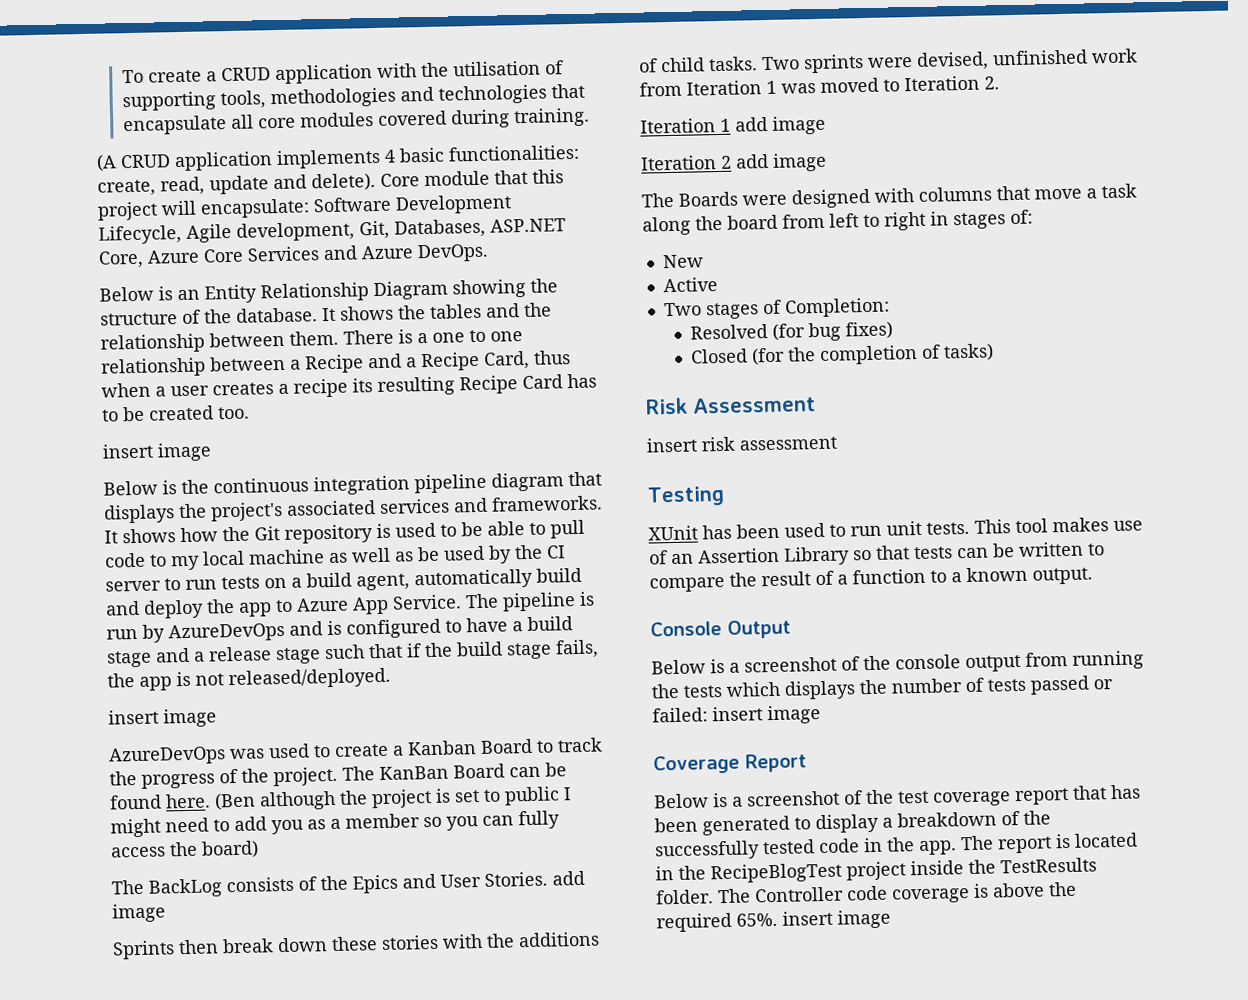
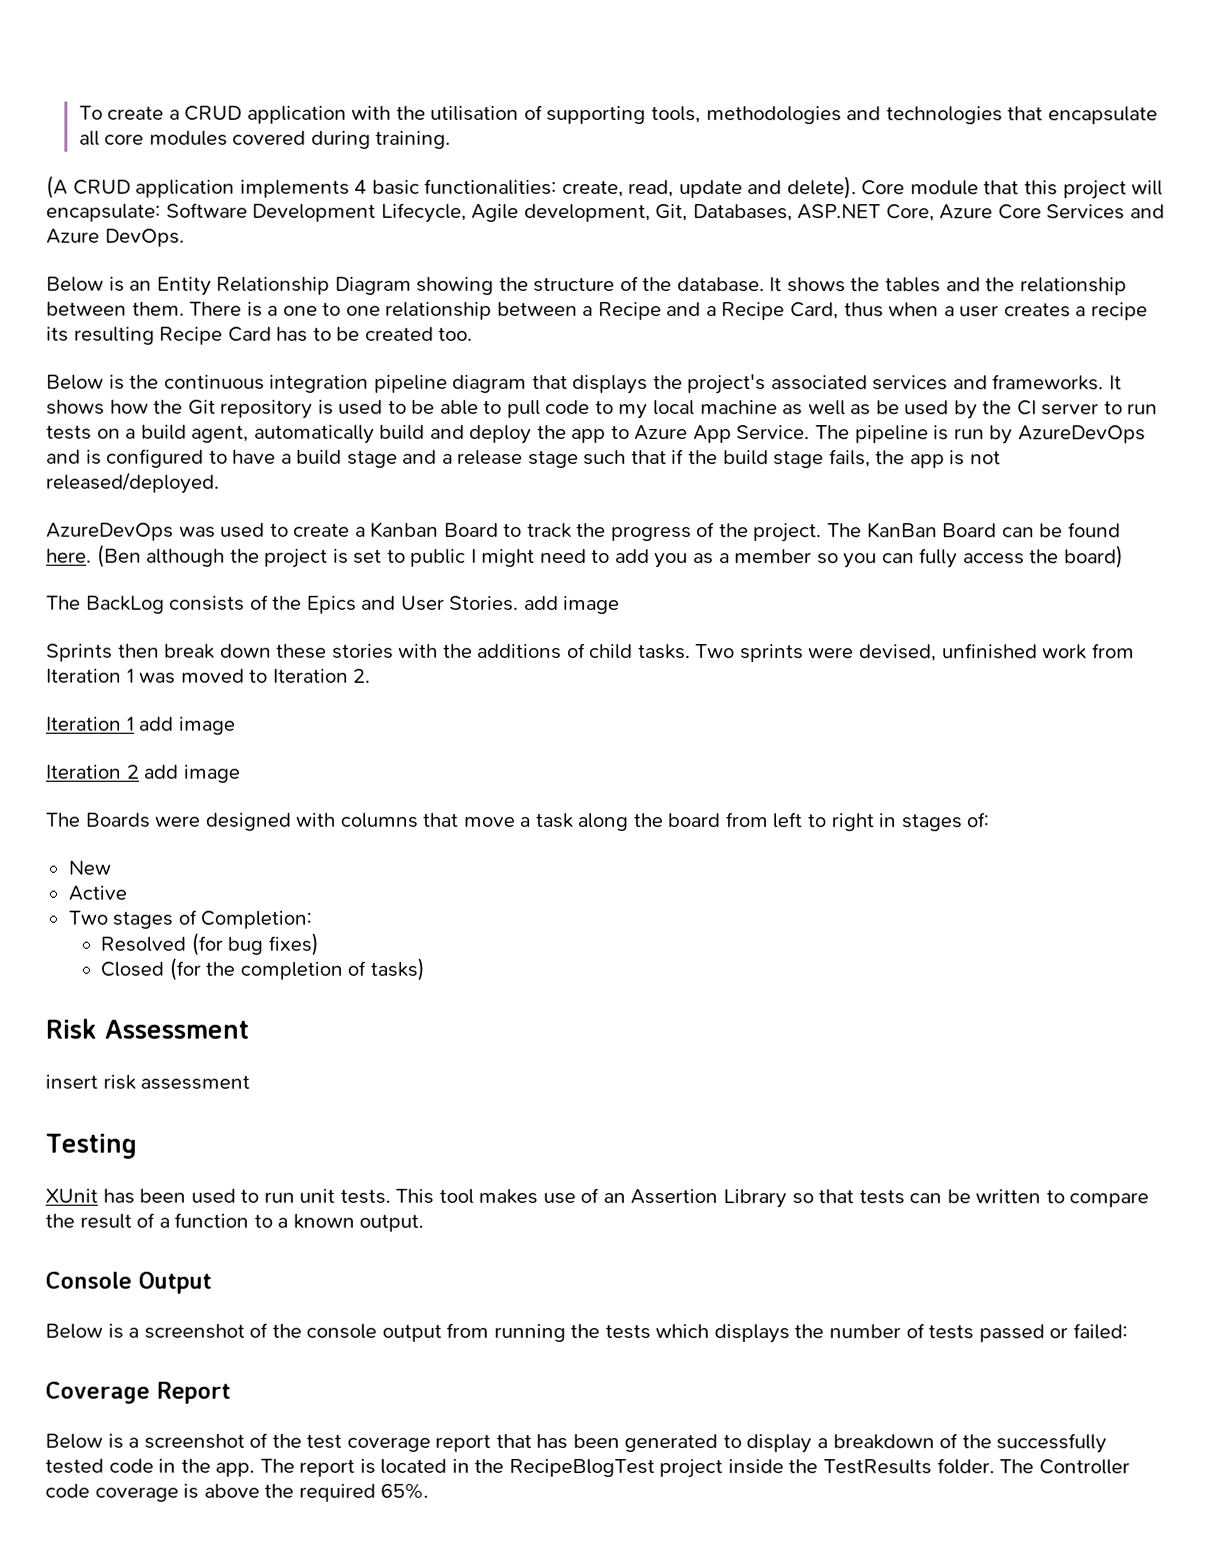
[102,442,212,462] // insert image -> (474, 334) none
[108,708,217,728] // insert image -> (220, 483) none
[712,705,821,725] insert image -> (1128, 1331) none
[782,909,891,929] insert image -> (430, 1490) none

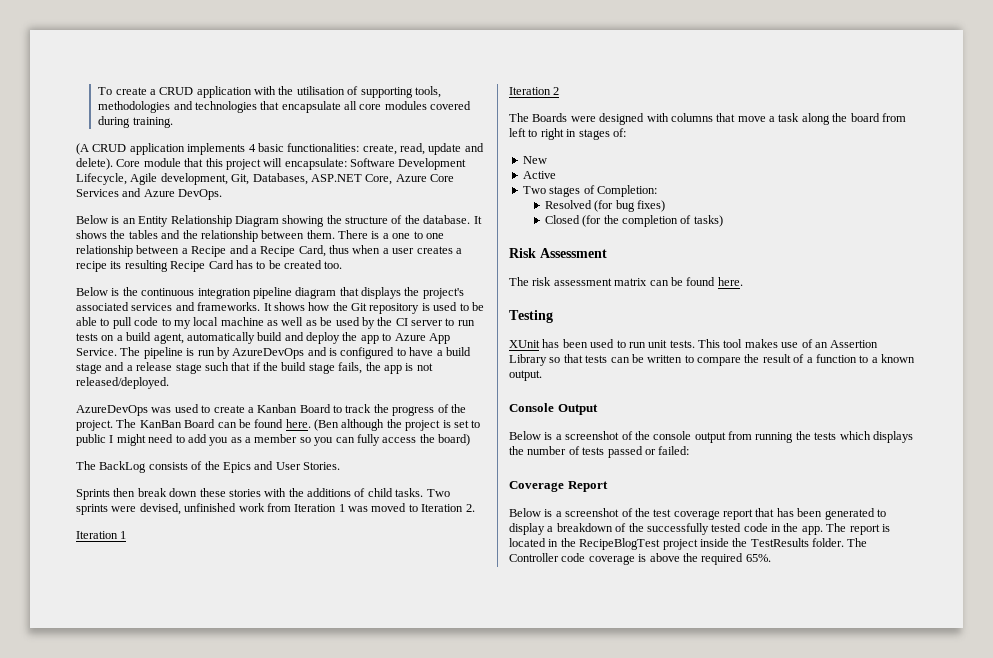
[523,595,621,615] add image -> (340, 466) none
[139,716,236,735] add image -> (127, 535) none
[144,764,241,783] add image -> (560, 91) none
[45,1074,98,1090] insert -> [509,277,529,286] The
(251, 1082) none -> [614,277,743,286] matrix can be found here.

